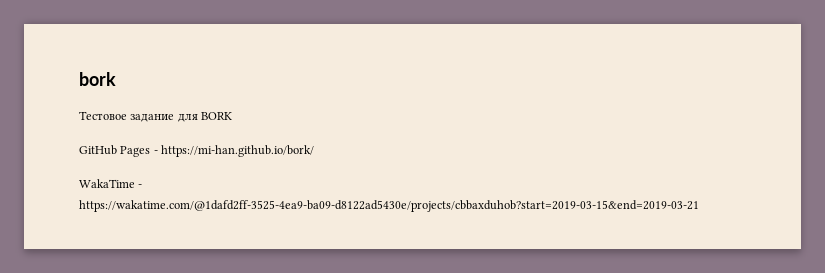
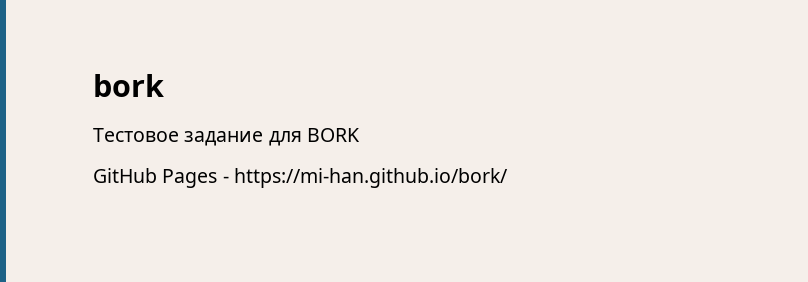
[79,179,143,188] [79,200,699,212] // WakaTime - https://wakatime.com/@1dafd2ff-3525-4ea9-ba09-d8122ad5430e/projects/cbbaxduhob?start=2019-03-15&end=2019-03-21 -> (508, 178) none

